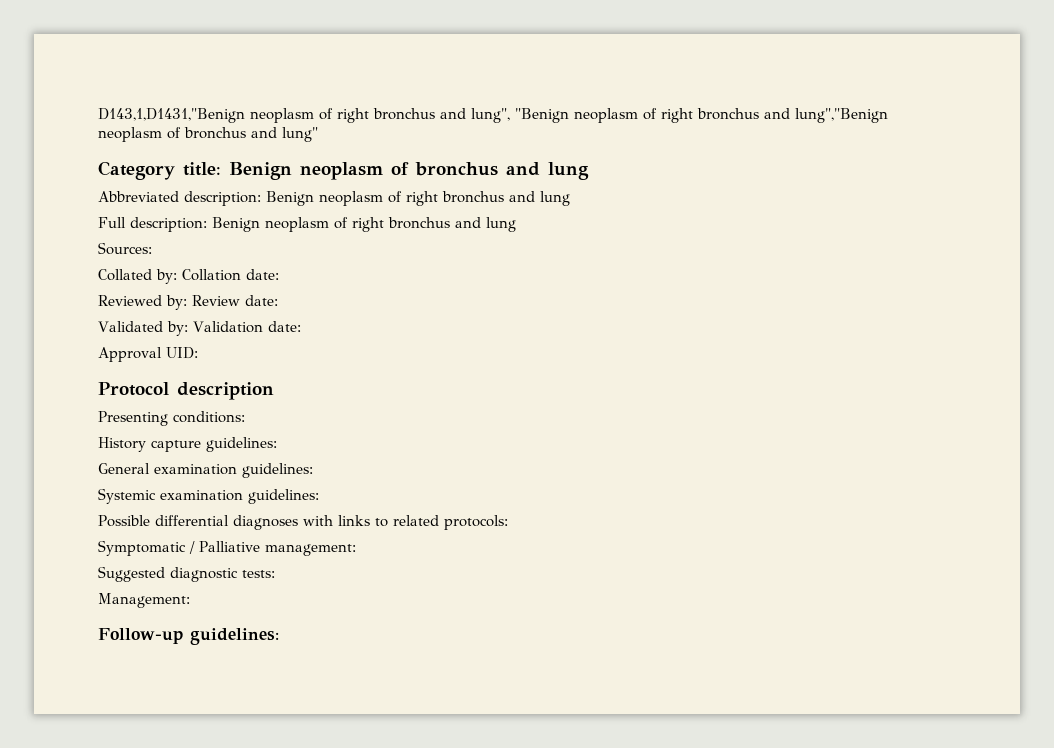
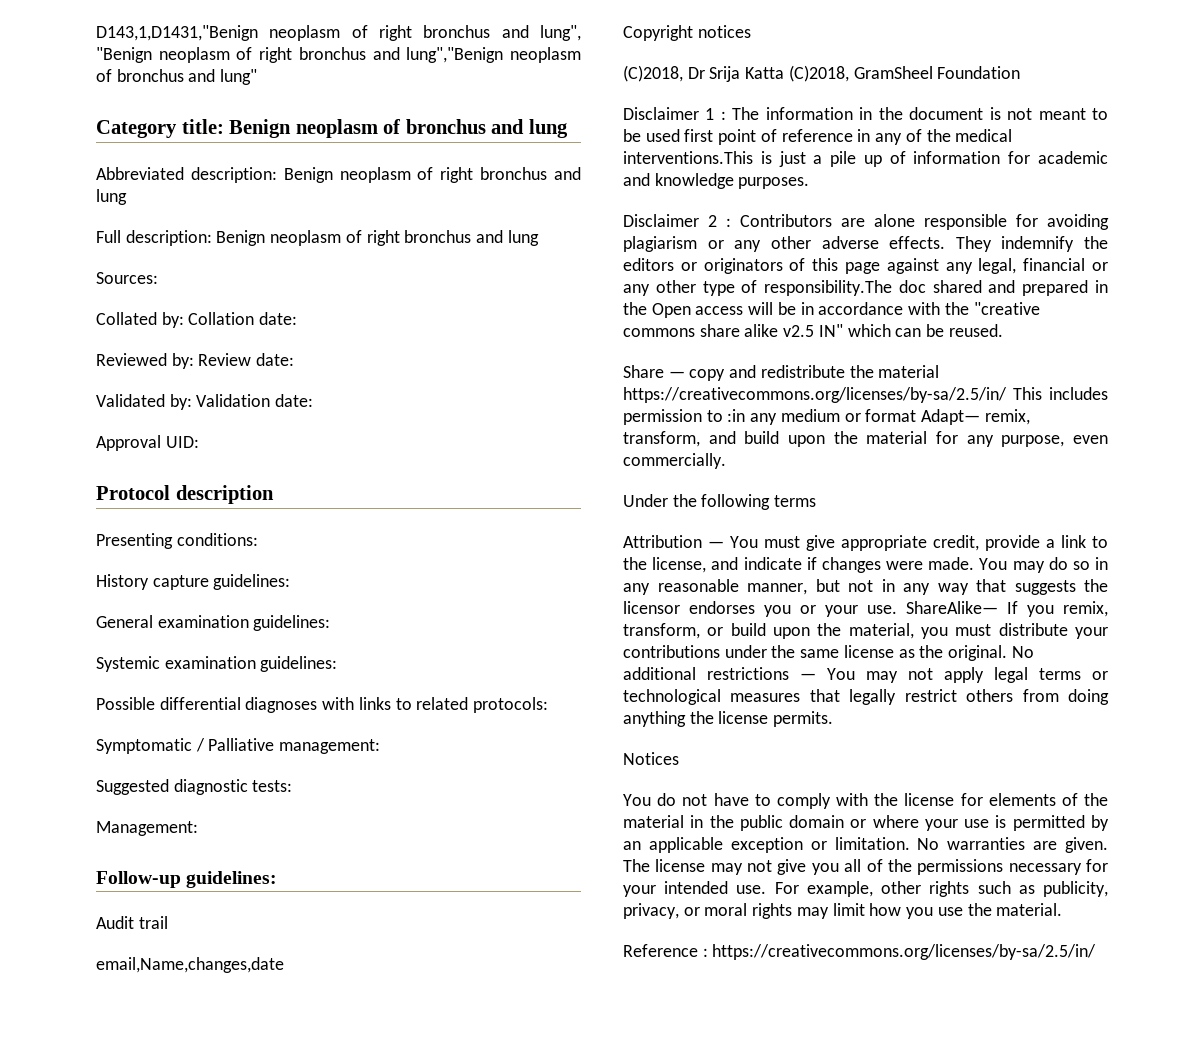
(279, 636) none -> [96,916,168,929] [96,957,284,973] [623,25,751,41] [623,65,1021,82] [623,107,1108,120] [623,129,1013,145] [623,151,1108,167] [623,173,810,189] [623,214,1109,230] [623,236,1108,252] [623,258,1108,274] [623,280,1108,296] [623,302,1040,318] [623,324,1003,337] [623,365,940,381] [623,387,1108,403] [623,409,1030,425] [623,431,1108,447] [623,453,726,469] [623,494,817,510] [623,535,1108,551] [623,557,1108,573] [623,579,1108,595] [623,601,1108,617] [623,623,1108,639] [623,645,1034,661] [623,667,1108,683] [623,689,1109,705] [623,711,834,727] [623,752,679,765] [623,793,1108,809] [623,815,1109,831] [623,837,1108,853] [623,859,1108,875] [623,881,1108,897] [623,903,1063,919] [623,944,1097,960] // Audit trail // email,Name,changes,date // Copyright notices // (C)2018, Dr Srija Katta (C)2018, GramSheel Foundation // Disclaimer 1 : The information in the document is not meant to be used first point of reference in any of the medical interventions.This is just a pile up of information for academic and knowledge purposes. // Disclaimer 2 : Contributors are alone responsible for avoiding plagiarism or any other adverse effects. They indemnify the editors or originators of this page against any legal, financial or any other type of responsibility.The doc shared and prepared in the Open access will be in accordance with the "creative commons share alike v2.5 IN" which can be reused. // Share — copy and redistribute the material https://creativecommons.org/licenses/by-sa/2.5/in/ This includes permission to :in any medium or format Adapt— remix, transform, and build upon the material for any purpose, even commercially. // Under the following terms // Attribution — You must give appropriate credit, provide a link to the license, and indicate if changes were made. You may do so in any reasonable manner, but not in any way that suggests the licensor endorses you or your use. ShareAlike— If you remix, transform, or build upon the material, you must distribute your contributions under the same license as the original. No additional restrictions — You may not apply legal terms or technological measures that legally restrict others from doing anything the license permits. // Notices // You do not have to comply with the license for elements of the material in the public domain or where your use is permitted by an applicable exception or limitation. No warranties are given. The license may not give you all of the permissions necessary for your intended use. For example, other rights such as publicity, privacy, or moral rights may limit how you use the material. // Reference : https://creativecommons.org/licenses/by-sa/2.5/in/

